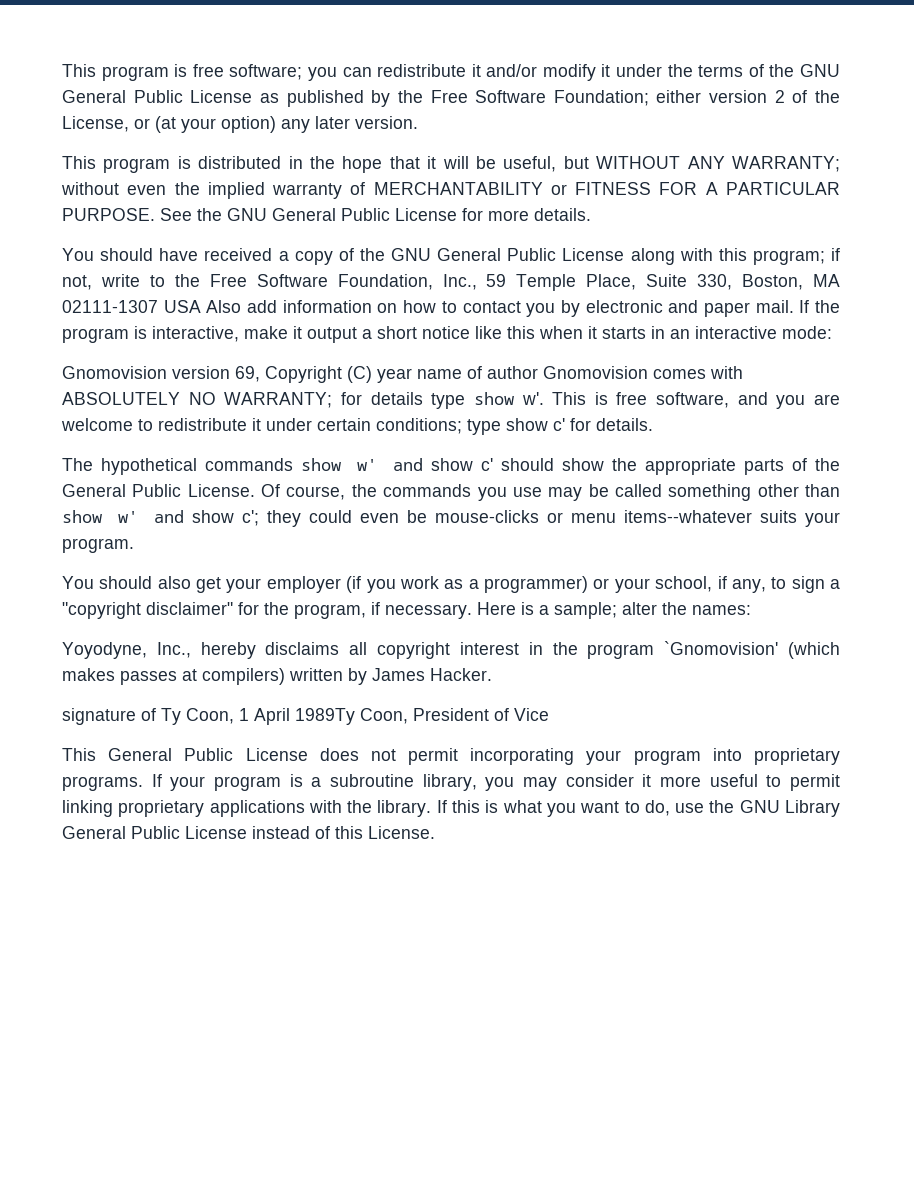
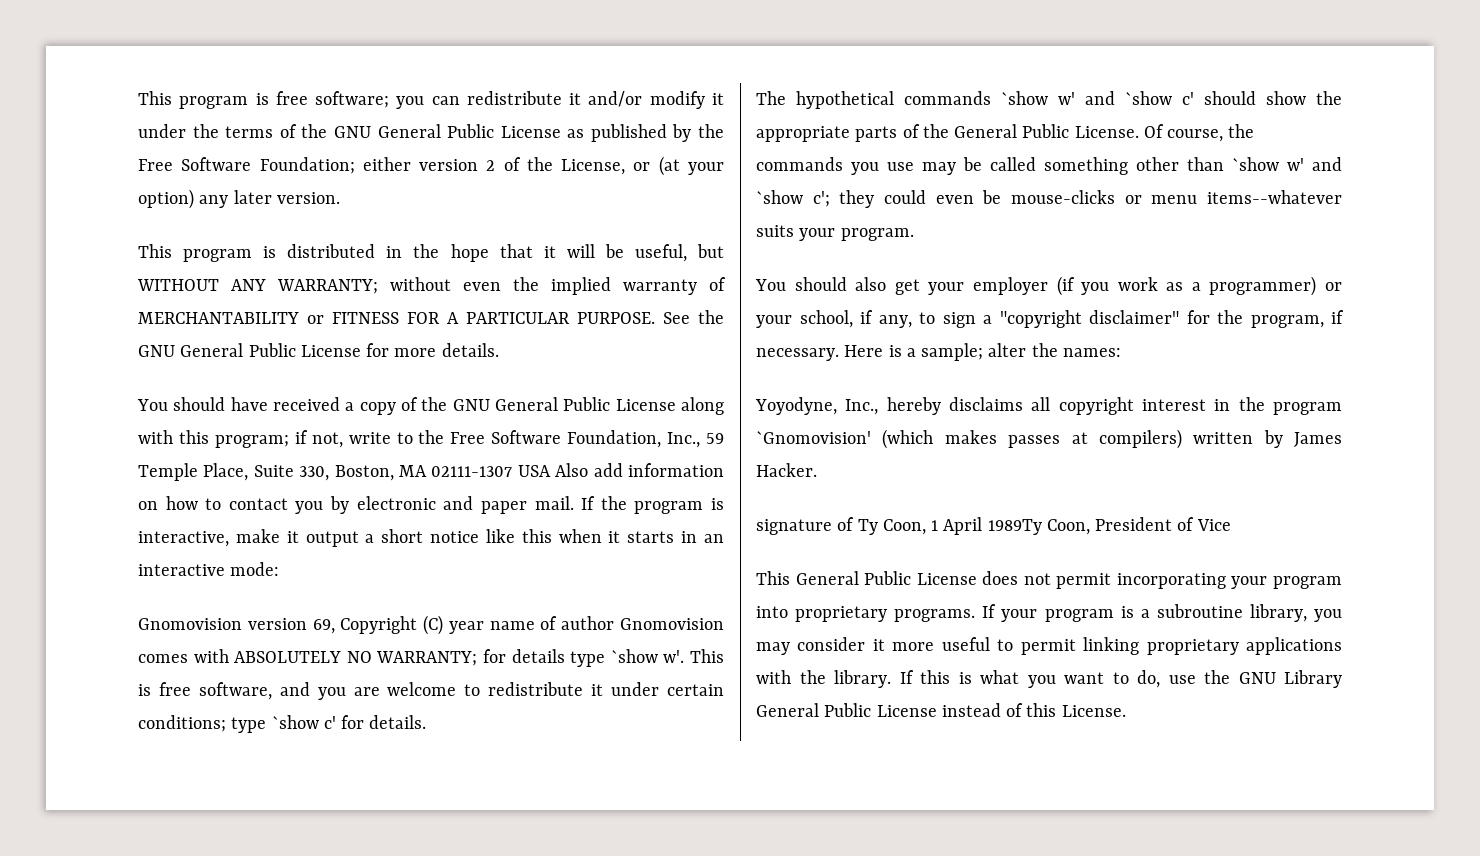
[473,392,514,405] show -> [610,649,658,663] `show
[506,418,548,431] show -> [271,715,319,729] `show
[301,458,473,471] show w' and show -> [1001,91,1172,105] `show w' and `show
[62,510,234,523] show w' and show -> [1232,157,1342,171] [756,190,803,204] `show w' and `show

